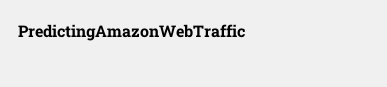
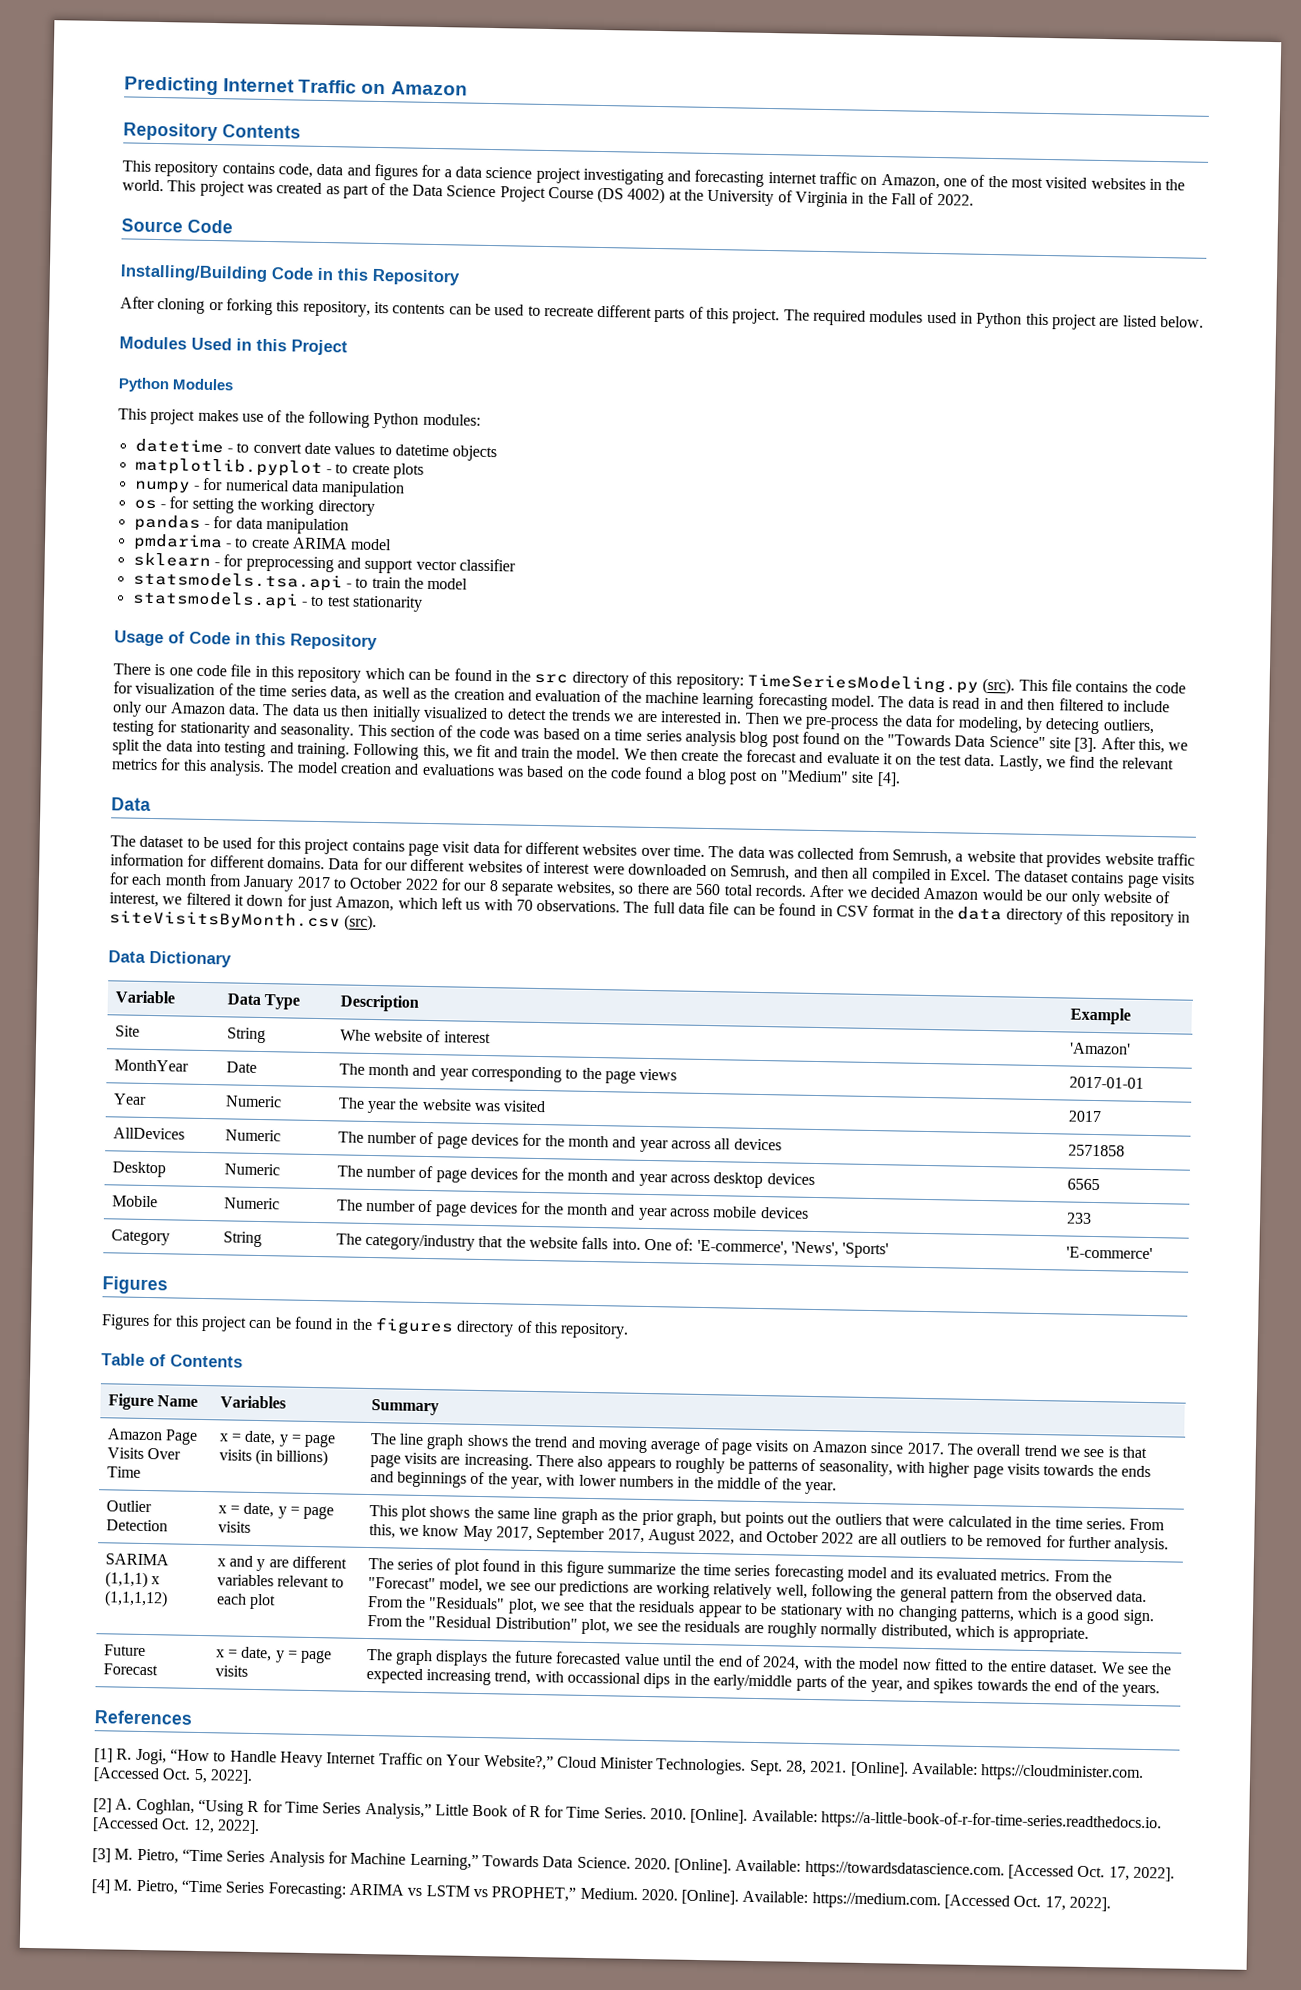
[18,24,245,41] PredictingAmazonWebTraffic -> [124,76,468,96] [123,122,301,142] [122,160,1186,191] [122,179,974,208] [121,218,233,234] [120,264,460,286] [120,296,1204,330] [119,336,348,356] [118,377,234,393] [118,408,481,429] [134,438,498,462] [134,457,424,479] [133,477,406,498] [133,496,375,516] [133,514,349,535] [132,533,393,552] [132,552,516,574] [132,571,469,592] [131,590,423,612] [114,630,378,651] [113,663,1187,695] [113,681,1171,713] [112,701,1155,735] [112,720,1189,754] [112,739,1174,772] [111,758,901,787] [111,797,151,811] [110,835,1195,869] [110,853,1196,889] [109,872,1171,907] [109,892,1190,927] [109,910,378,932] [108,950,232,968] [114,990,175,1004] [226,993,301,1010] [339,994,419,1012] [1069,1007,1131,1025] [114,1025,140,1037] [226,1027,266,1044] [339,1029,491,1044] [1069,1042,1131,1055] [113,1059,189,1072] [225,1061,257,1073] [338,1063,678,1084] [1068,1076,1144,1089] [112,1093,147,1105] [224,1095,282,1108] [337,1097,547,1114] [1067,1110,1101,1123] [112,1127,185,1140] [224,1129,281,1142] [337,1131,782,1153] [1067,1144,1125,1157] [111,1161,166,1178] [223,1163,280,1176] [336,1165,815,1189] [1066,1178,1100,1191] [111,1195,158,1208] [223,1197,280,1210] [336,1199,809,1221] [1065,1212,1092,1224] [110,1229,170,1246] [222,1231,262,1248] [335,1233,890,1259] [1065,1246,1153,1260] [102,1276,168,1295] [101,1314,630,1339] [101,1353,243,1368] [107,1393,199,1411] [219,1395,286,1409] [370,1399,439,1416] [106,1428,199,1445] [106,1447,182,1460] [106,1466,141,1478] [218,1430,337,1448] [218,1448,329,1467] [369,1433,1147,1458] [369,1452,1151,1479] [369,1471,837,1495] [105,1500,152,1513] [105,1519,168,1532] [217,1502,335,1520] [217,1521,251,1533] [368,1505,1166,1531] [368,1524,1170,1554] [104,1553,169,1566] [104,1571,161,1589] [103,1590,168,1608] [216,1555,348,1572] [216,1574,345,1588] [215,1593,277,1610] [367,1558,1112,1583] [367,1577,1148,1604] [366,1596,1155,1626] [366,1615,1089,1643] [103,1644,146,1657] [102,1663,158,1676] [215,1646,333,1664] [214,1665,248,1677] [366,1648,1173,1675] [365,1667,1161,1698] [94,1710,193,1725] [94,1748,1145,1782] [93,1767,253,1784] [93,1798,1163,1833] [92,1817,260,1835] [92,1848,1176,1882] [91,1879,1112,1912] Predicting Internet Traffic on Amazon // Repository Contents // This repository contains code, data and figures for a data science project investigating and forecasting internet traffic on Amazon, one of the most visited websites in the world. This project was created as part of the Data Science Project Course (DS 4002) at the University of Virginia in the Fall of 2022. // Source Code // Installing/Building Code in this Repository // After cloning or forking this repository, its contents can be used to recreate different parts of this project. The required modules used in Python this project are listed below. // Modules Used in this Project // Python Modules // This project makes use of the following Python modules: // datetime - to convert date values to datetime objects // matplotlib.pyplot - to create plots // numpy - for numerical data manipulation // os - for setting the working directory // pandas - for data manipulation // pmdarima - to create ARIMA model // sklearn - for preprocessing and support vector classifier // statsmodels.tsa.api - to train the model // statsmodels.api - to test stationarity // Usage of Code in this Repository // There is one code file in this repository which can be found in the src directory of this repository: TimeSeriesModeling.py (src). This file contains the code for visualization of the time series data, as well as the creation and evaluation of the machine learning forecasting model. The data is read in and then filtered to include only our Amazon data. The data us then initially visualized to detect the trends we are interested in. Then we pre-process the data for modeling, by detecing outliers, testing for stationarity and seasonality. This section of the code was based on a time series analysis blog post found on the "Towards Data Science" site [3]. After this, we split the data into testing and training. Following this, we fit and train the model. We then create the forecast and evaluate it on the test data. Lastly, we find the relevant metrics for this analysis. The model creation and evaluations was based on the code found a blog post on "Medium" site [4]. // Data // The dataset to be used for this project contains page visit data for different websites over time. The data was collected from Semrush, a website that provides website traffic information for different domains. Data for our different websites of interest were downloaded on Semrush, and then all compiled in Excel. The dataset contains page visits for each month from January 2017 to October 2022 for our 8 separate websites, so there are 560 total records. After we decided Amazon would be our only website of interest, we filtered it down for just Amazon, which left us with 70 observations. The full data file can be found in CSV format in the data directory of this repository in siteVisitsByMonth.csv (src). // Data Dictionary // Variable | Data Type | Description | Example // Site | String | Whe website of interest | 'Amazon' // MonthYear | Date | The month and year corresponding to the page views | 2017-01-01 // Year | Numeric | The year the website was visited | 2017 // AllDevices | Numeric | The number of page devices for the month and year across all devices | 2571858 // Desktop | Numeric | The number of page devices for the month and year across desktop devices | 6565 // Mobile | Numeric | The number of page devices for the month and year across mobile devices | 233 // Category | String | The category/industry that the website falls into. One of: 'E-commerce', 'News', 'Sports' | 'E-commerce' // Figures // Figures for this project can be found in the figures directory of this repository. // Table of Contents // Figure Name | Variables | Summary // Amazon Page Visits Over Time | x = date, y = page visits (in billions) | The line graph shows the trend and moving average of page visits on Amazon since 2017. The overall trend we see is that page visits are increasing. There also appears to roughly be patterns of seasonality, with higher page visits towards the ends and beginnings of the year, with lower numbers in the middle of the year. // Outlier Detection | x = date, y = page visits | This plot shows the same line graph as the prior graph, but points out the outliers that were calculated in the time series. From this, we know May 2017, September 2017, August 2022, and October 2022 are all outliers to be removed for further analysis. // SARIMA (1,1,1) x (1,1,1,12) | x and y are different variables relevant to each plot | The series of plot found in this figure summarize the time series forecasting model and its evaluated metrics. From the "Forecast" model, we see our predictions are working relatively well, following the general pattern from the observed data. From the "Residuals" plot, we see that the residuals appear to be stationary with no changing patterns, which is a good sign. From the "Residual Distribution" plot, we see the residuals are roughly normally distributed, which is appropriate. // Future Forecast | x = date, y = page visits | The graph displays the future forecasted value until the end of 2024, with the model now fitted to the entire dataset. We see the expected increasing trend, with occassional dips in the early/middle parts of the year, and spikes towards the end of the years. // References // [1] R. Jogi, “How to Handle Heavy Internet Traffic on Your Website?,” Cloud Minister Technologies. Sept. 28, 2021. [Online]. Available: https://cloudminister.com. [Accessed Oct. 5, 2022]. // [2] A. Coghlan, “Using R for Time Series Analysis,” Little Book of R for Time Series. 2010. [Online]. Available: https://a-little-book-of-r-for-time-series.readthedocs.io. [Accessed Oct. 12, 2022]. // [3] M. Pietro, “Time Series Analysis for Machine Learning,” Towards Data Science. 2020. [Online]. Available: https://towardsdatascience.com. [Accessed Oct. 17, 2022]. // [4] M. Pietro, “Time Series Forecasting: ARIMA vs LSTM vs PROPHET,” Medium. 2020. [Online]. Available: https://medium.com. [Accessed Oct. 17, 2022].

